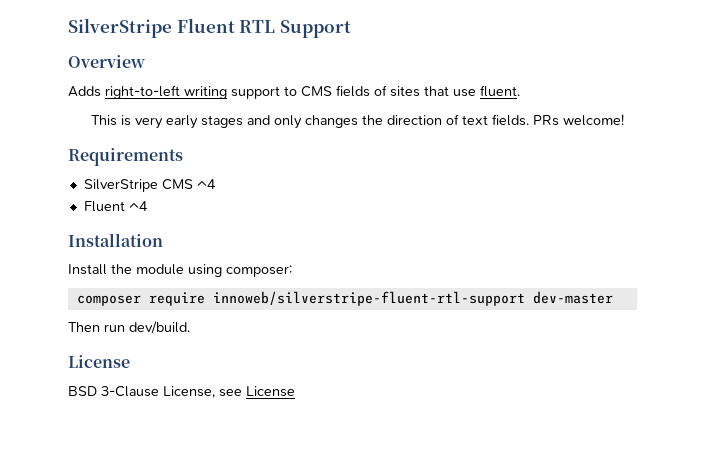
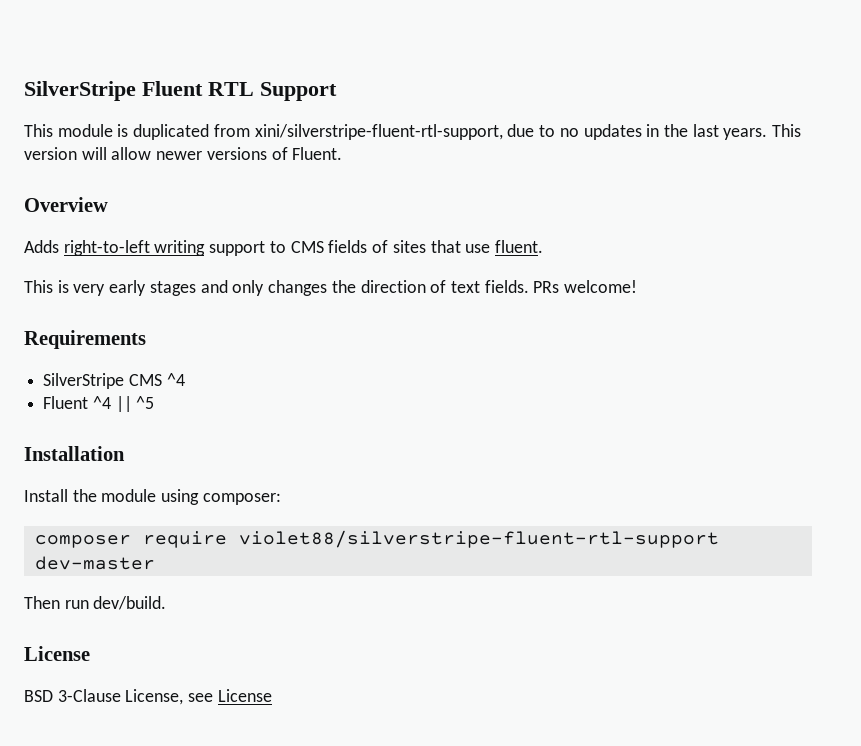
(351, 29) none -> [24,124,802,140] [24,147,343,160] // This module is duplicated from xini/silverstripe-fluent-rtl-support, due to no updates in the last years. This version will allow newer versions of Fluent.
(148, 206) none -> [115,396,155,412] || ^5
[212,291,525,306] innoweb/silverstripe-fluent-rtl-support -> [238,530,719,548] violet88/silverstripe-fluent-rtl-support

